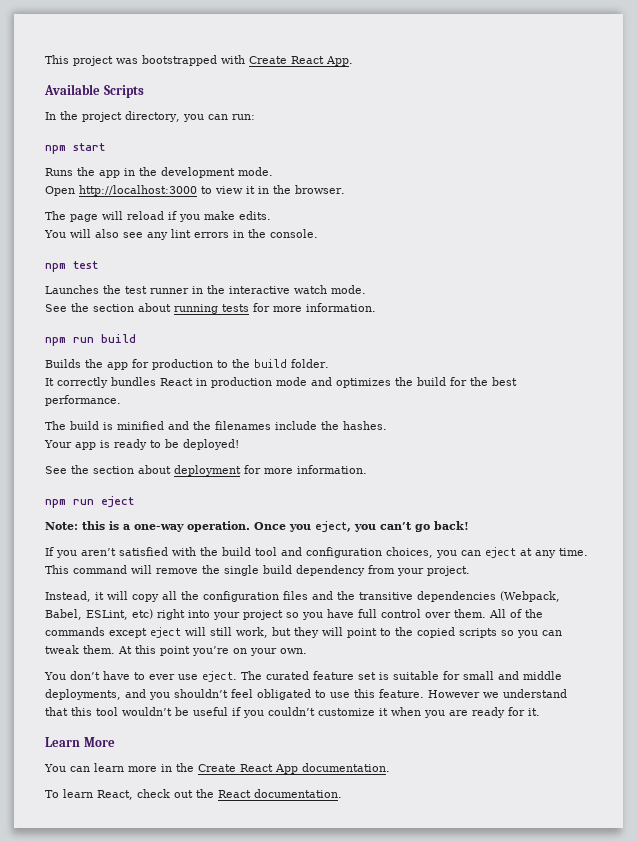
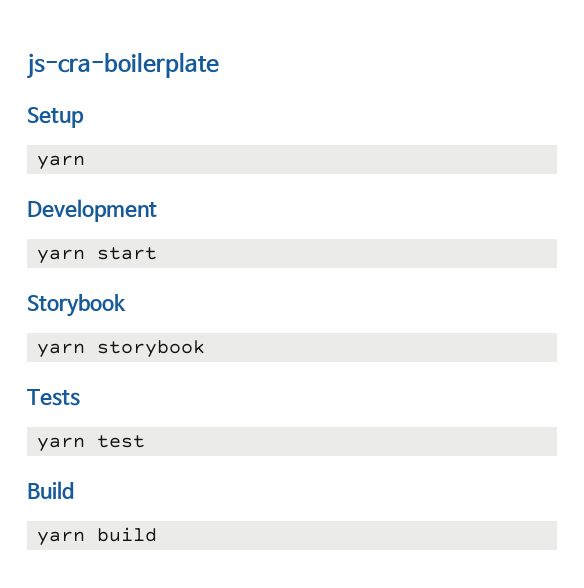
[45,55,353,66] [44,84,144,98] [45,111,255,122] [45,143,105,154] [45,167,273,178] [45,185,345,196] [45,211,271,222] [44,229,318,240] [45,261,98,272] [45,285,366,294] [45,303,376,314] [45,334,136,346] [45,359,329,370] [45,377,517,388] [45,395,121,406] [45,421,387,430] [44,439,239,450] [45,465,367,476] [45,496,134,508] [45,521,469,533] [45,547,588,558] [45,565,470,576] [45,591,560,602] [45,609,543,620] [45,627,562,638] [45,645,307,656] [44,671,562,682] [45,689,567,700] [45,707,540,718] [45,737,115,747] [44,763,390,774] [45,789,342,800] This project was bootstrapped with Create React App. // Available Scripts // In the project directory, you can run: // npm start // Runs the app in the development mode. // Open http://localhost:3000 to view it in the browser. // The page will reload if you make edits. // You will also see any lint errors in the console. // npm test // Launches the test runner in the interactive watch mode. // See the section about running tests for more information. // npm run build // Builds the app for production to the build folder. // It correctly bundles React in production mode and optimizes the build for the best performance. // The build is minified and the filenames include the hashes. // Your app is ready to be deployed! // See the section about deployment for more information. // npm run eject // Note: this is a one-way operation. Once you eject, you can’t go back! // If you aren’t satisfied with the build tool and configuration choices, you can eject at any time. This command will remove the single build dependency from your project. // Instead, it will copy all the configuration files and the transitive dependencies (Webpack, Babel, ESLint, etc) right into your project so you have full control over them. All of the commands except eject will still work, but they will point to the copied scripts so you can tweak them. At this point you’re on your own. // You don’t have to ever use eject. The curated feature set is suitable for small and middle deployments, and you shouldn’t feel obligated to use this feature. However we understand that this tool wouldn’t be useful if you couldn’t customize it when you are ready for it. // Learn More // You can learn more in the Create React App documentation. // To learn React, check out the React documentation. -> [27,52,219,79] [27,107,84,128] [36,155,85,170] [27,199,157,222] [36,247,157,264] [27,294,126,317] [36,340,205,358] [27,389,80,406] [36,435,145,452] [27,481,74,499] [36,527,157,546] js-cra-boilerplate // Setup // yarn // Development // yarn start // Storybook // yarn storybook // Tests // yarn test // Build // yarn build

